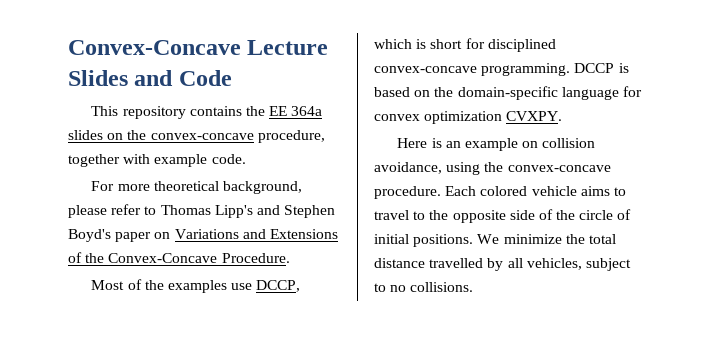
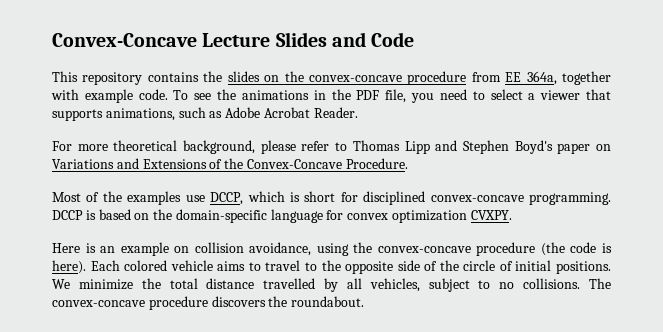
[269,106,323,116] EE 364a -> (223, 76) none
[257,130,325,143] procedure, -> [407,71,557,85] procedure from EE 364a,
(246, 159) none -> [173,89,611,103] [52,107,358,121] To see the animations in the PDF file, you need to select a viewer that supports animations, such as Adobe Acrobat Reader.
[214,205,253,218] Lipp's -> [404,141,430,154] Lipp
[374,186,441,199] procedure. -> [476,242,613,256] [52,260,86,274] procedure (the code is here).
(474, 287) none -> [589,278,611,289] [52,296,365,310] The convex-concave procedure discovers the roundabout.

